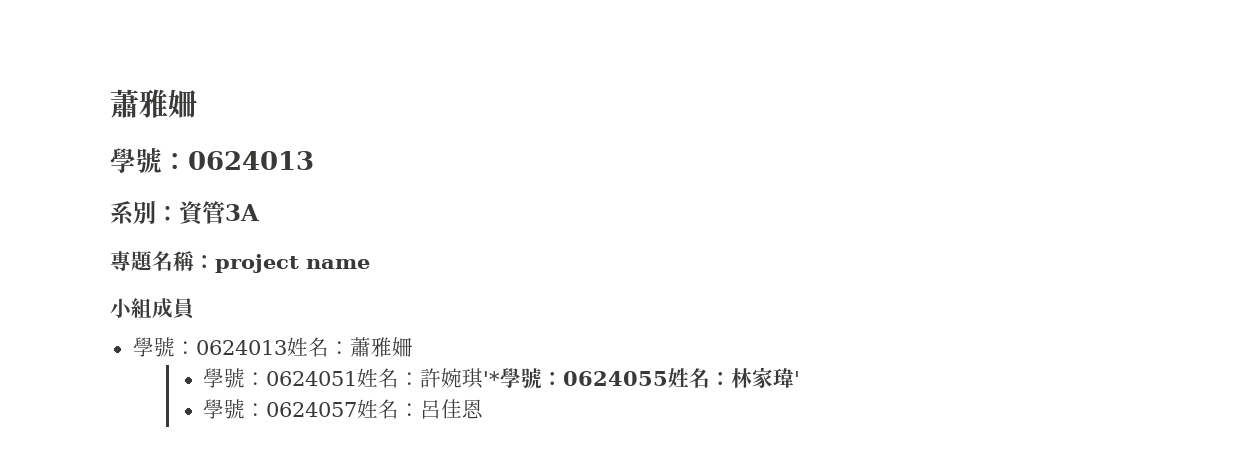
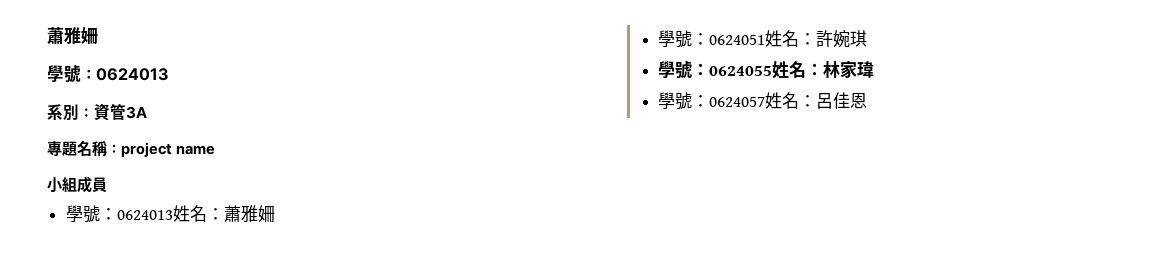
[483,371,501,386] '* -> (868, 38) //
[794,371,801,386] ' -> (875, 69) none

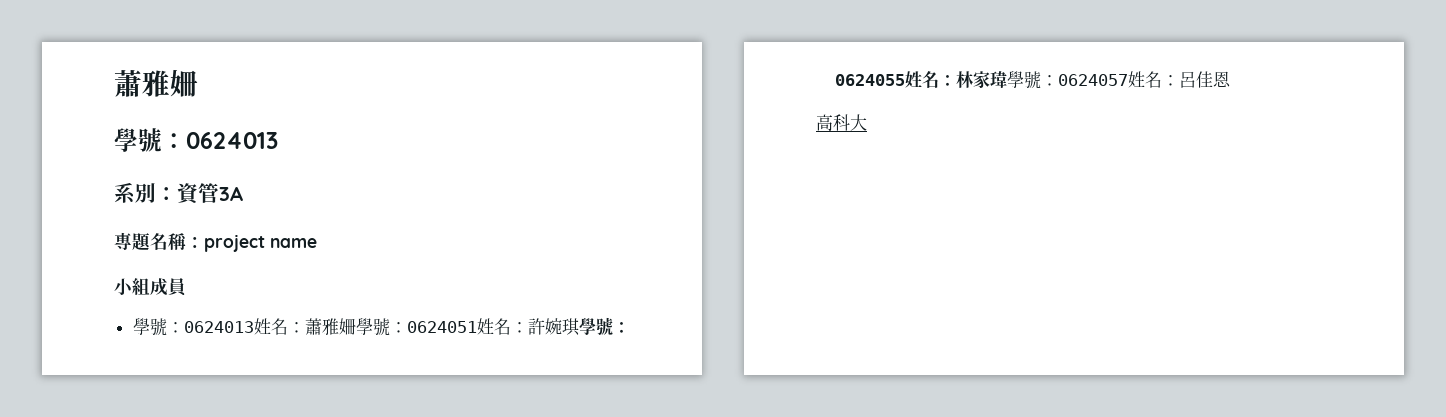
(275, 214) // -> (356, 326) none
(868, 38) // -> (580, 327) none
(875, 69) // -> (1007, 79) none
(868, 101) none -> [816,114,867,131] // 高科大

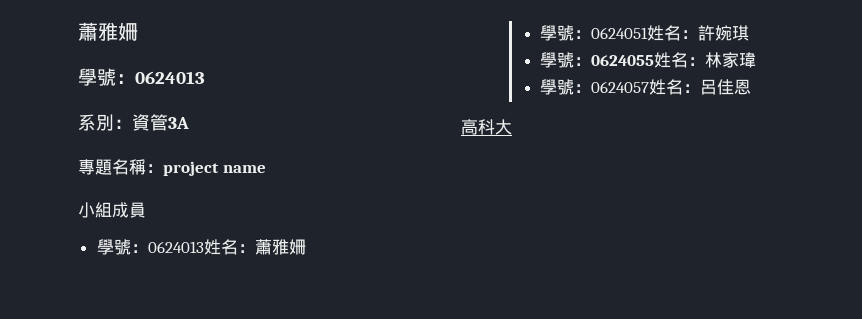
(356, 326) none -> (306, 247) //
(580, 327) none -> (749, 33) //
(1007, 79) none -> (756, 60) //

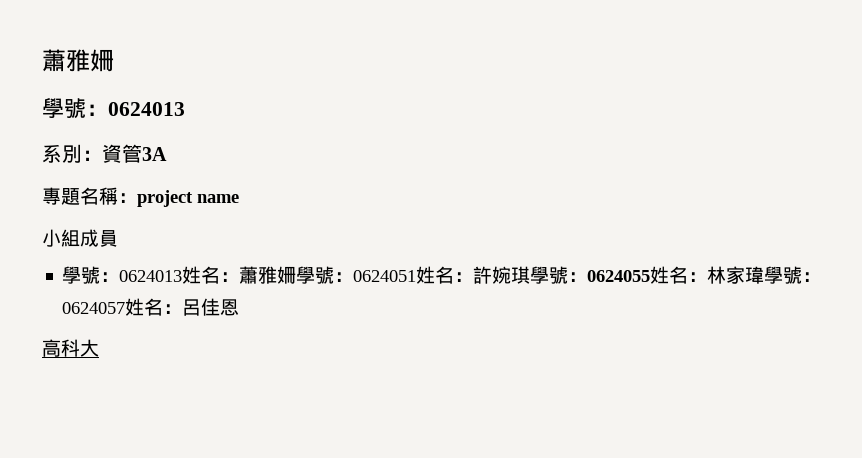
(306, 247) // -> (297, 275) none
(749, 33) // -> (531, 275) none
(756, 60) // -> (765, 275) none

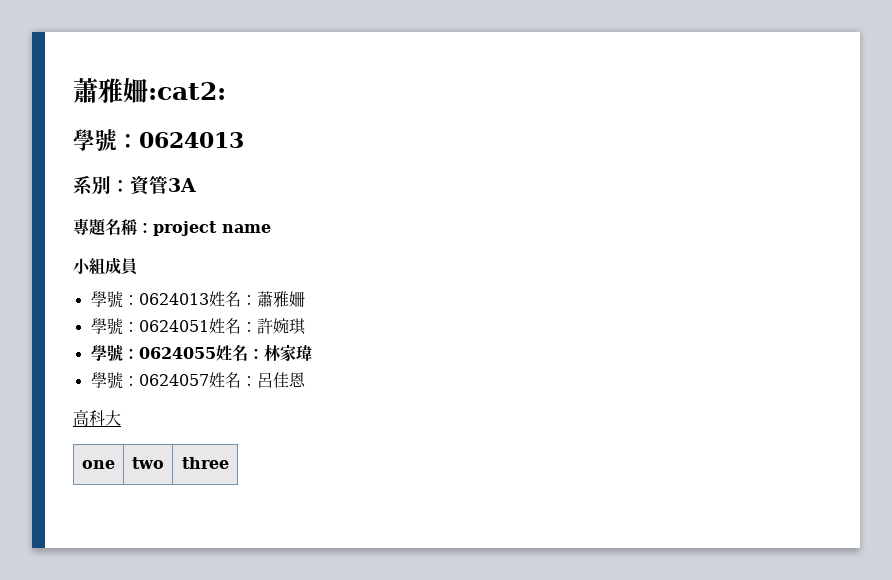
[42,49,114,72] 蕭雅姍 -> [73,78,226,103] 蕭雅姍:cat2:
(297, 275) none -> (305, 299) //
(531, 275) none -> (306, 326) //
(765, 275) none -> (312, 353) //
(99, 348) none -> [82,460,115,469] [132,457,164,469] [181,457,229,469] // one | two | three

